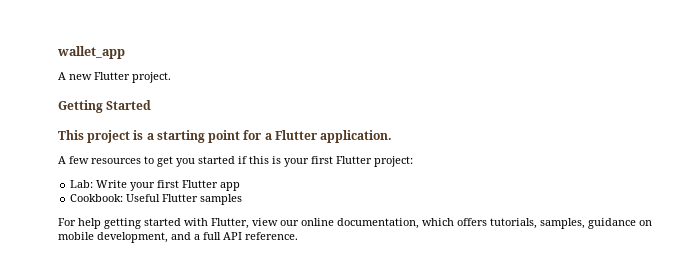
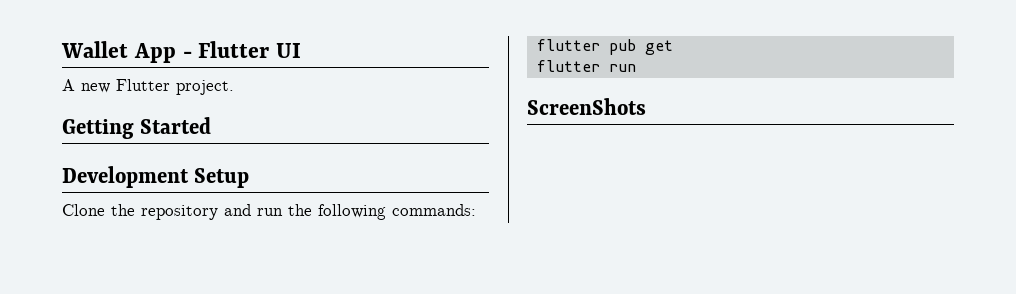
[57,46,125,59] wallet_app -> [61,41,301,63] Wallet App - Flutter UI
[58,130,393,143] [58,156,413,167] [70,180,241,191] [70,194,243,205] [58,218,652,229] [58,232,298,243] This project is a starting point for a Flutter application. // A few resources to get you started if this is your first Flutter project: // Lab: Write your first Flutter app // Cookbook: Useful Flutter samples // For help getting started with Flutter, view our online documentation, which offers tutorials, samples, guidance on mobile development, and a full API reference. -> [62,166,250,188] [62,204,476,220] [536,39,673,55] [536,60,636,72] [527,98,646,115] Development Setup // Clone the repository and run the following commands: // flutter pub get // flutter run // ScreenShots

